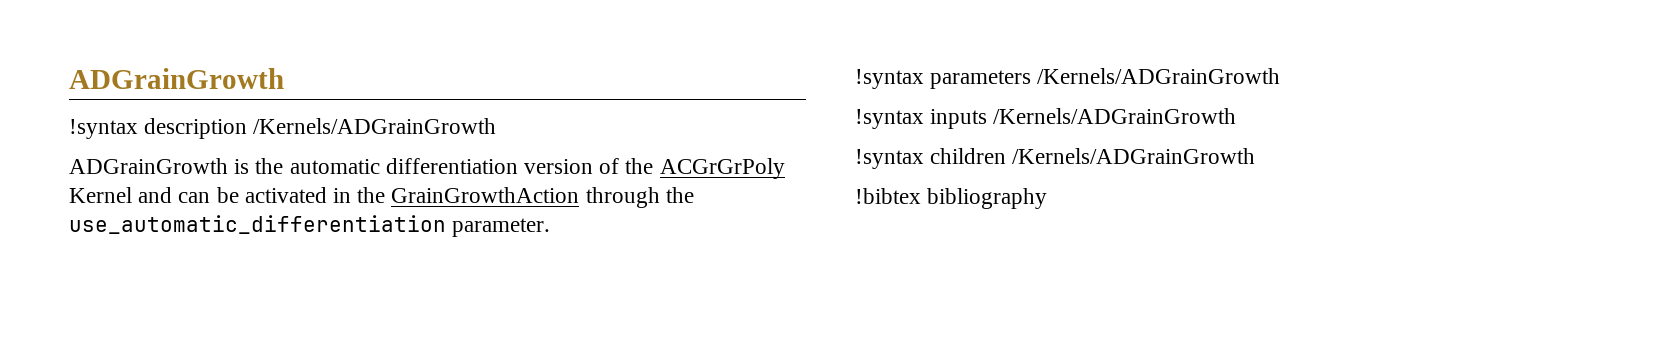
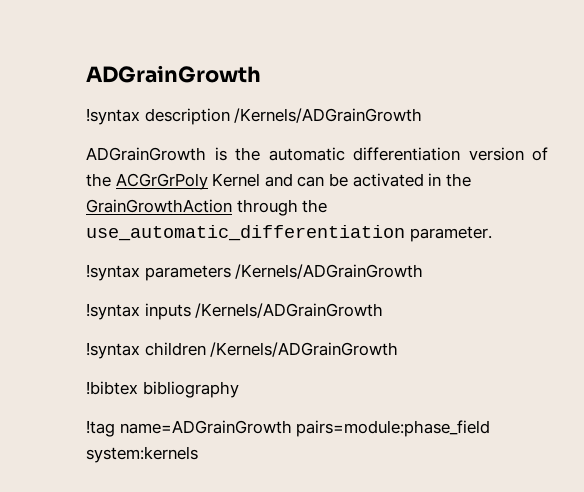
(1048, 198) none -> [86,420,491,437] [86,446,198,463] // !tag name=ADGrainGrowth pairs=module:phase_field system:kernels

